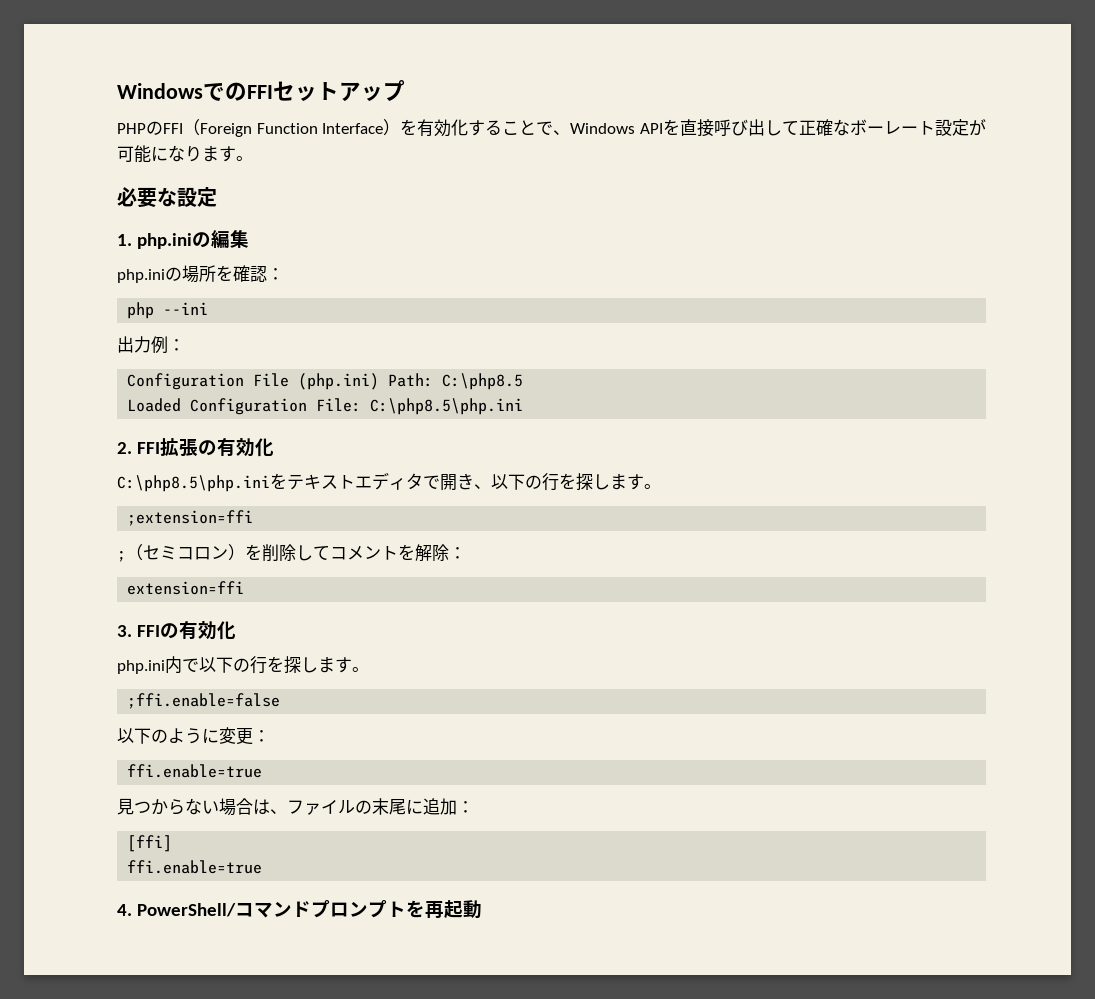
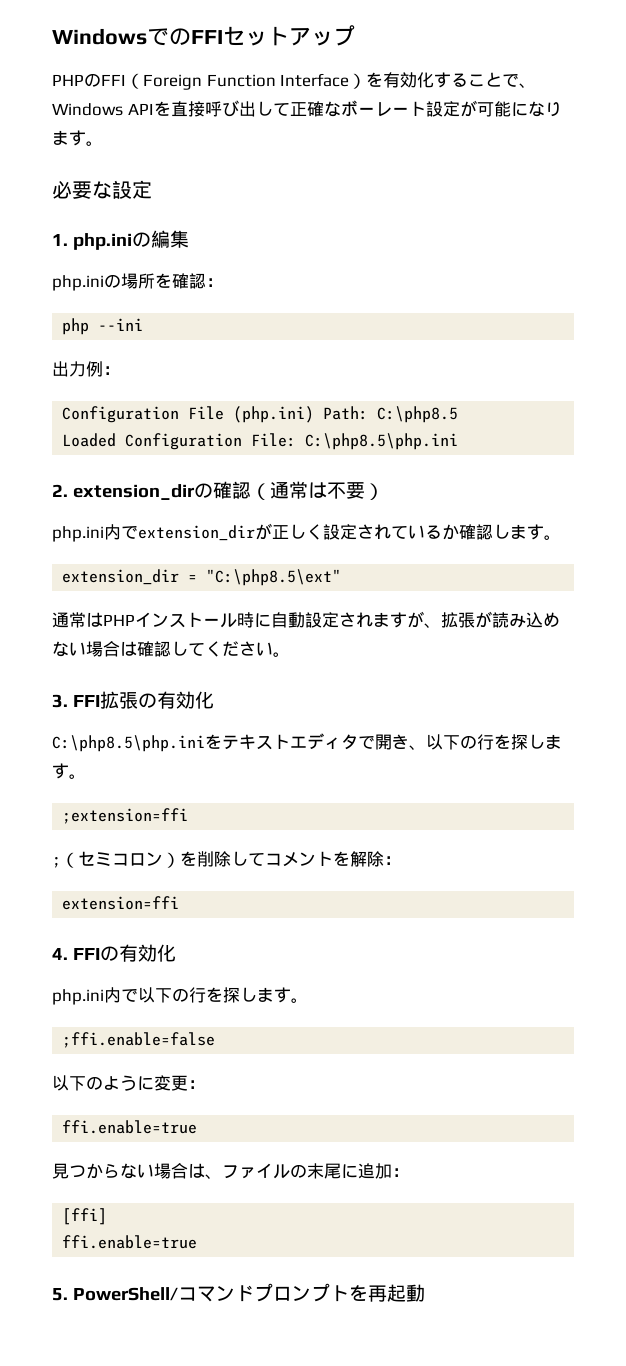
(132, 448) none -> [72,481,384,500] [52,523,561,542] [62,569,342,586] [52,611,560,628] [52,641,290,657] [52,694,68,708] extension_dirの確認（通常は不要） // php.ini内でextension_dirが正しく設定されているか確認します。 // extension_dir = "C:\php8.5\ext" // 通常はPHPインストール時に自動設定されますが、拡張が読み込めない場合は確認してください。 // 3.
[117,625,132,637] 3. -> [52,948,68,960] 4.
[117,904,132,916] 4. -> [52,1288,68,1301] 5.

